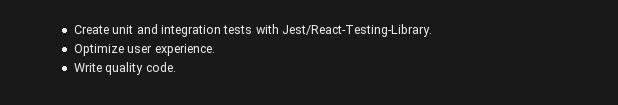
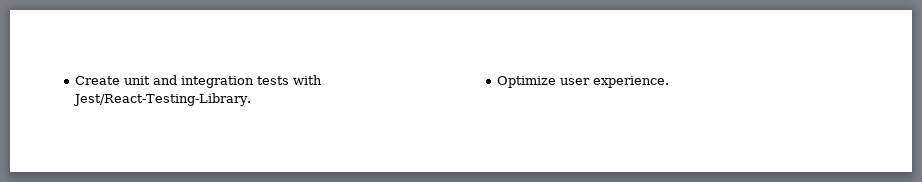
[73,62,176,75] // Write quality code. -> (670, 82) none

